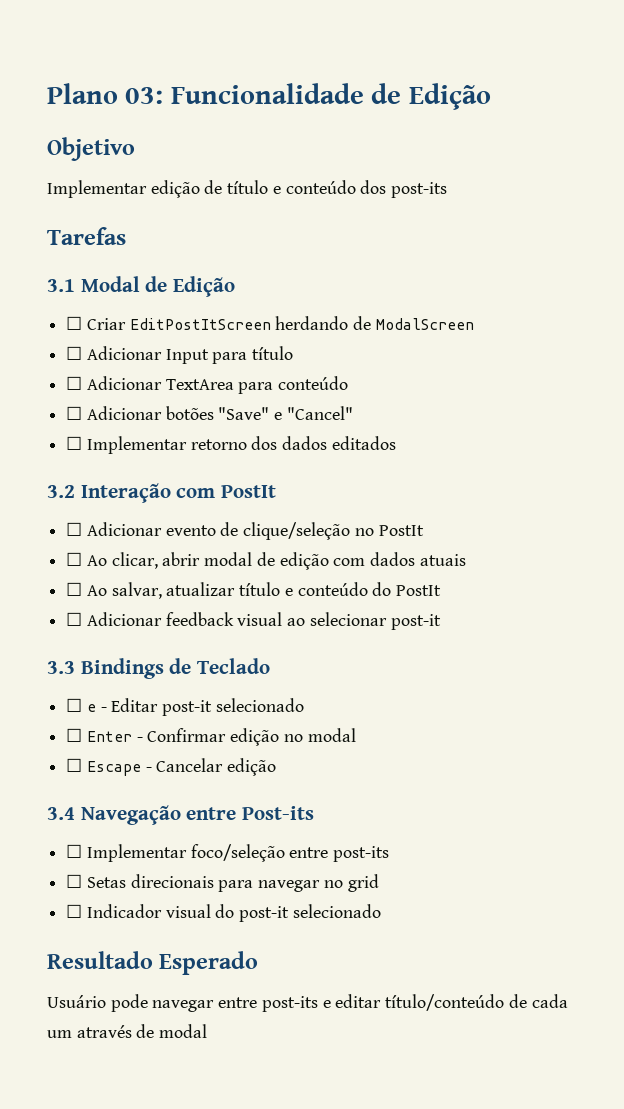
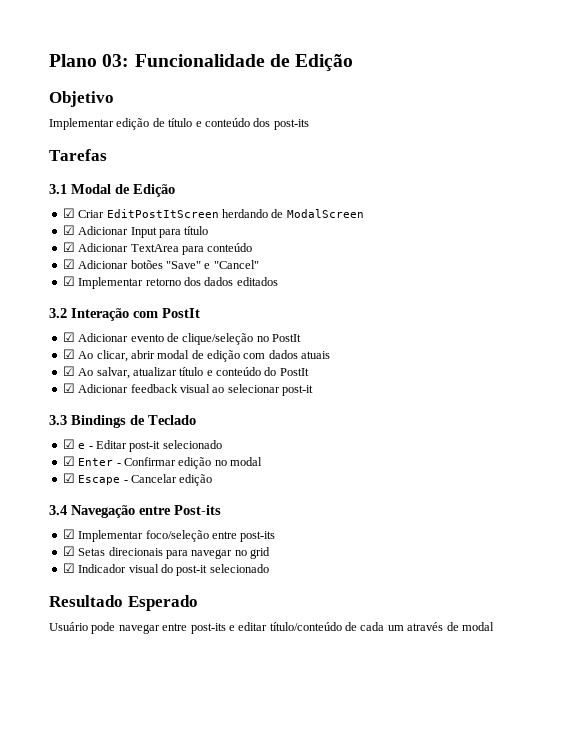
[66,316,83,330] ☐ -> [62,208,75,218] ☑
[66,346,83,360] ☐ -> [62,225,75,235] ☑
[66,376,83,390] ☐ -> [62,242,75,252] ☑
[66,406,83,420] ☐ -> [62,259,75,269] ☑
[66,436,83,450] ☐ -> [62,276,75,286] ☑
[66,522,83,536] ☐ -> [62,332,75,342] ☑
[66,552,83,566] ☐ -> [62,349,75,359] ☑
[66,582,83,596] ☐ -> [62,366,75,376] ☑
[66,612,83,626] ☐ -> [62,383,75,393] ☑
[66,698,83,712] ☐ -> [62,439,75,449] ☑
[66,728,83,742] ☐ -> [62,456,75,466] ☑
[66,758,83,772] ☐ -> [62,473,75,483] ☑
[66,844,83,858] ☐ -> [62,529,75,539] ☑
[66,874,83,888] ☐ -> [62,546,75,556] ☑
[66,904,83,918] ☐ -> [62,563,75,573] ☑

